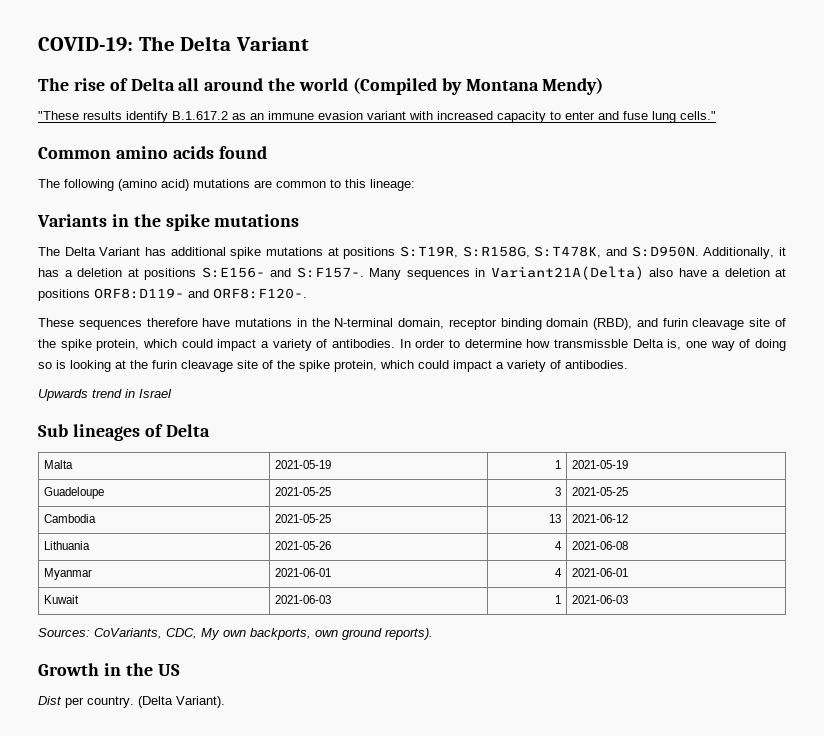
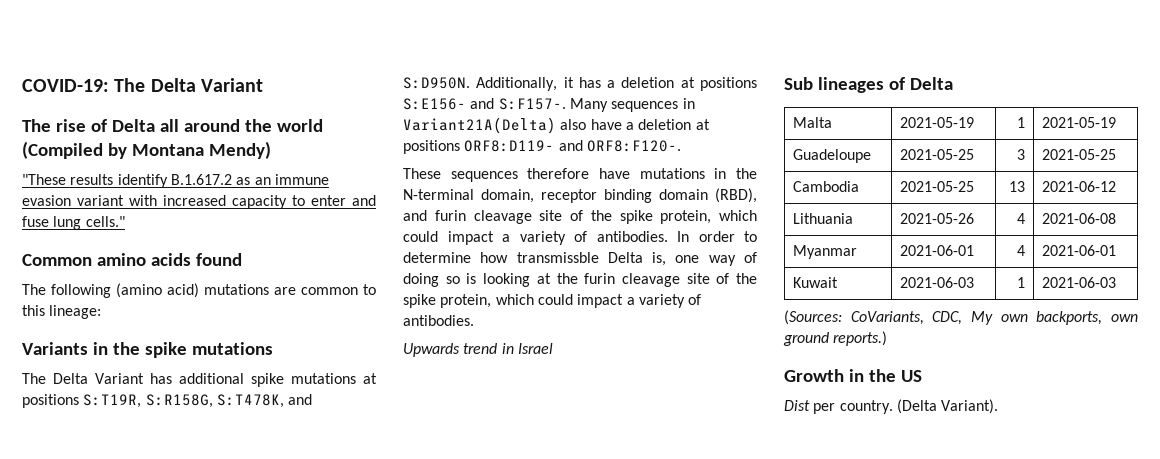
[38,628,90,637] Sources: -> [784,310,842,325] (Sources:
[385,628,433,640] reports). -> [833,331,888,346] reports.)

